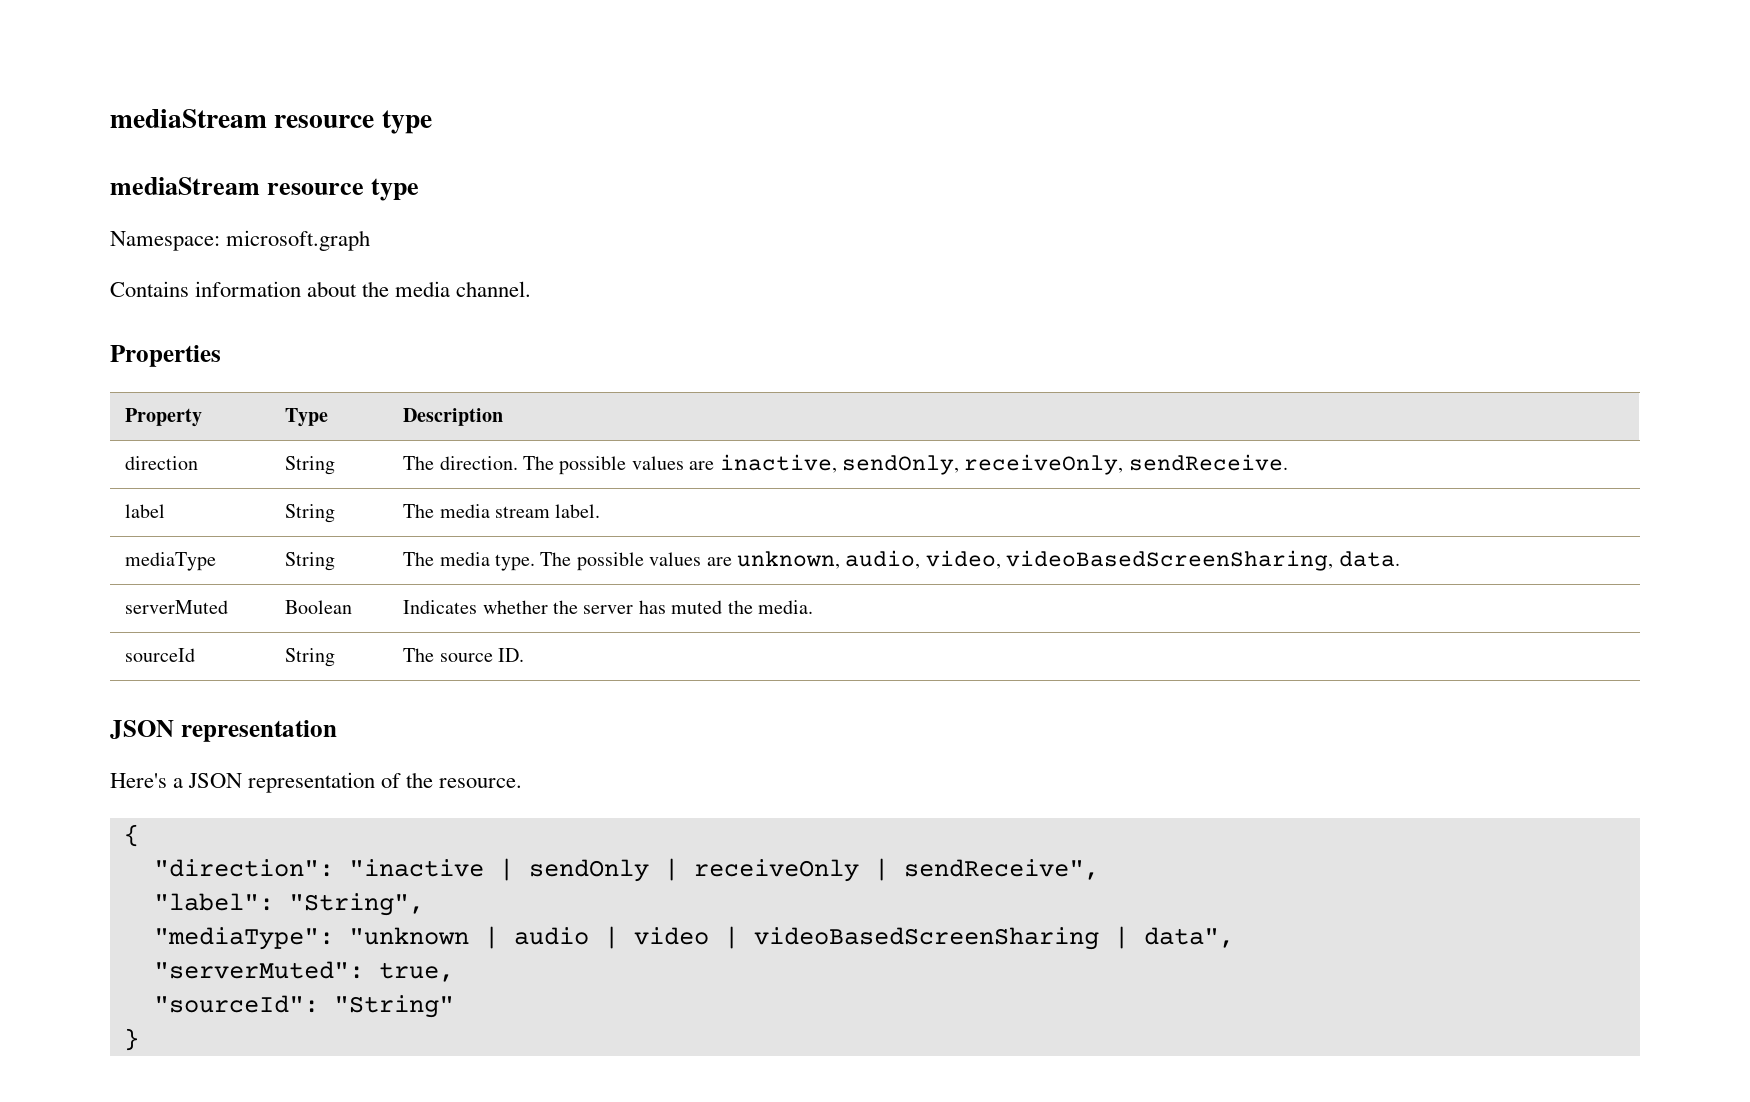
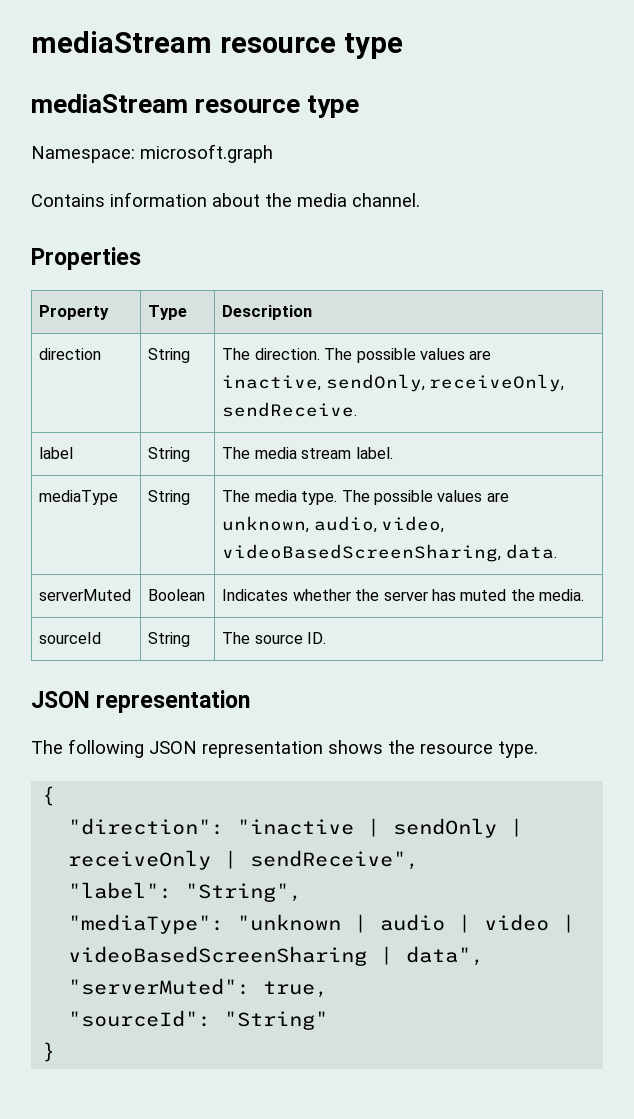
[110,772,523,793] Here's a JSON representation of the resource. -> [31,739,538,758] The following JSON representation shows the resource type.

